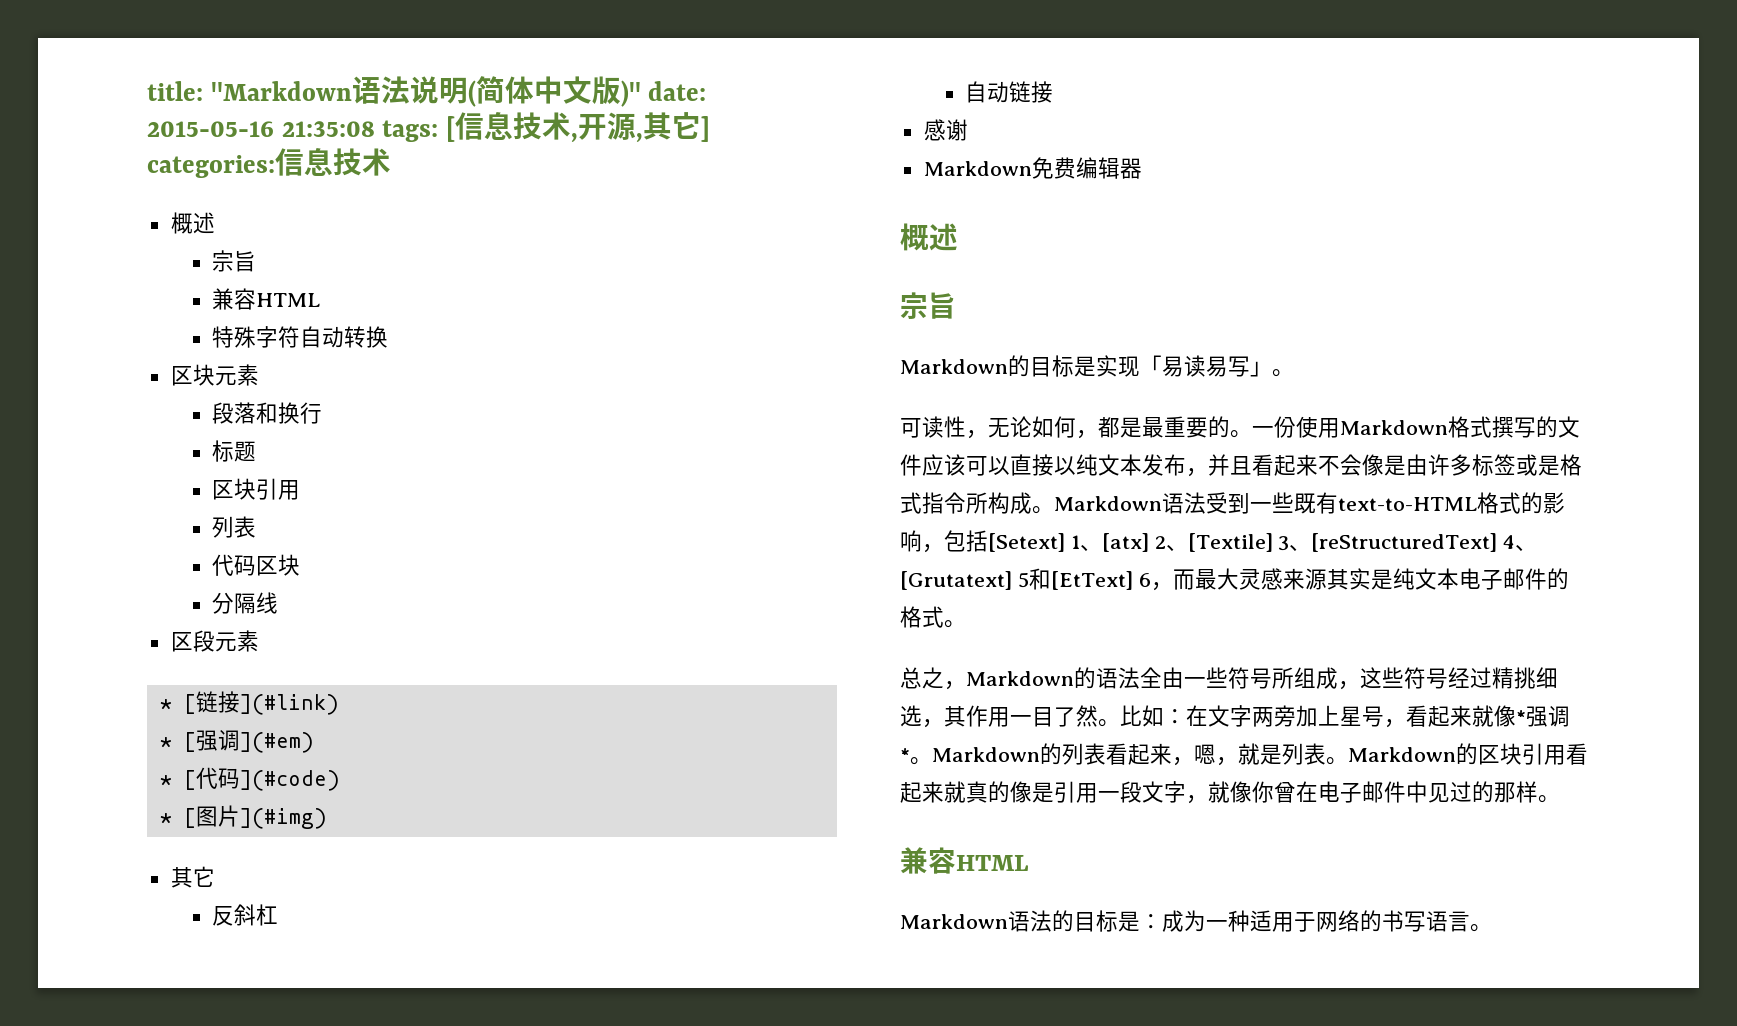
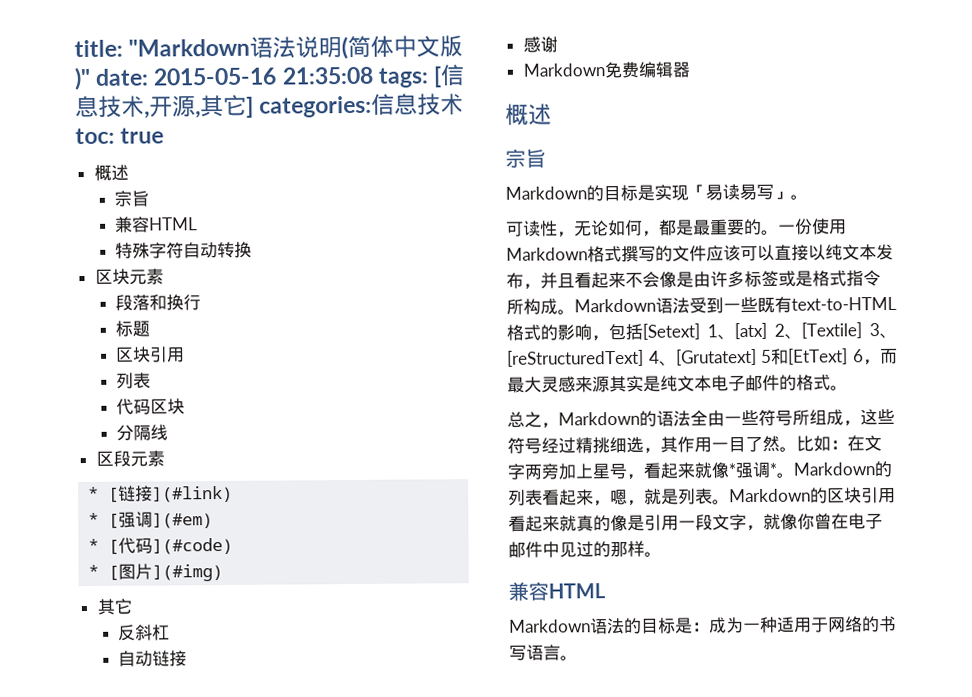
(391, 162) none -> [75,127,165,145] toc: true

